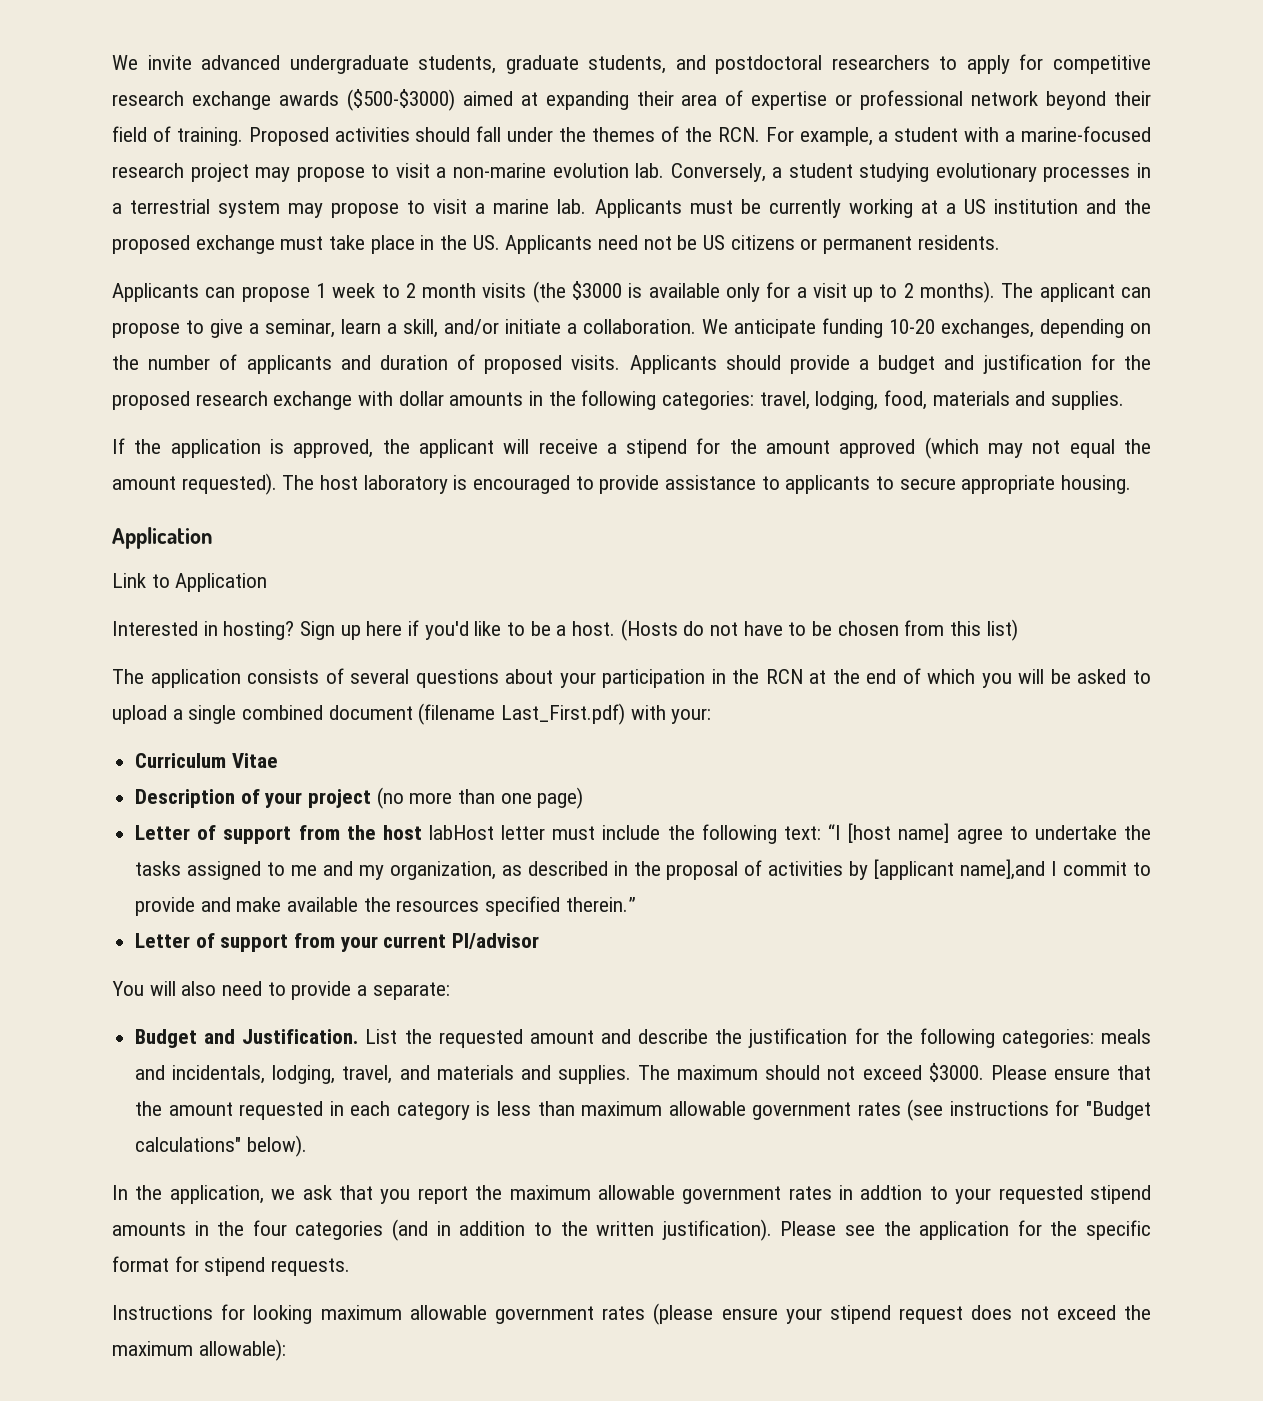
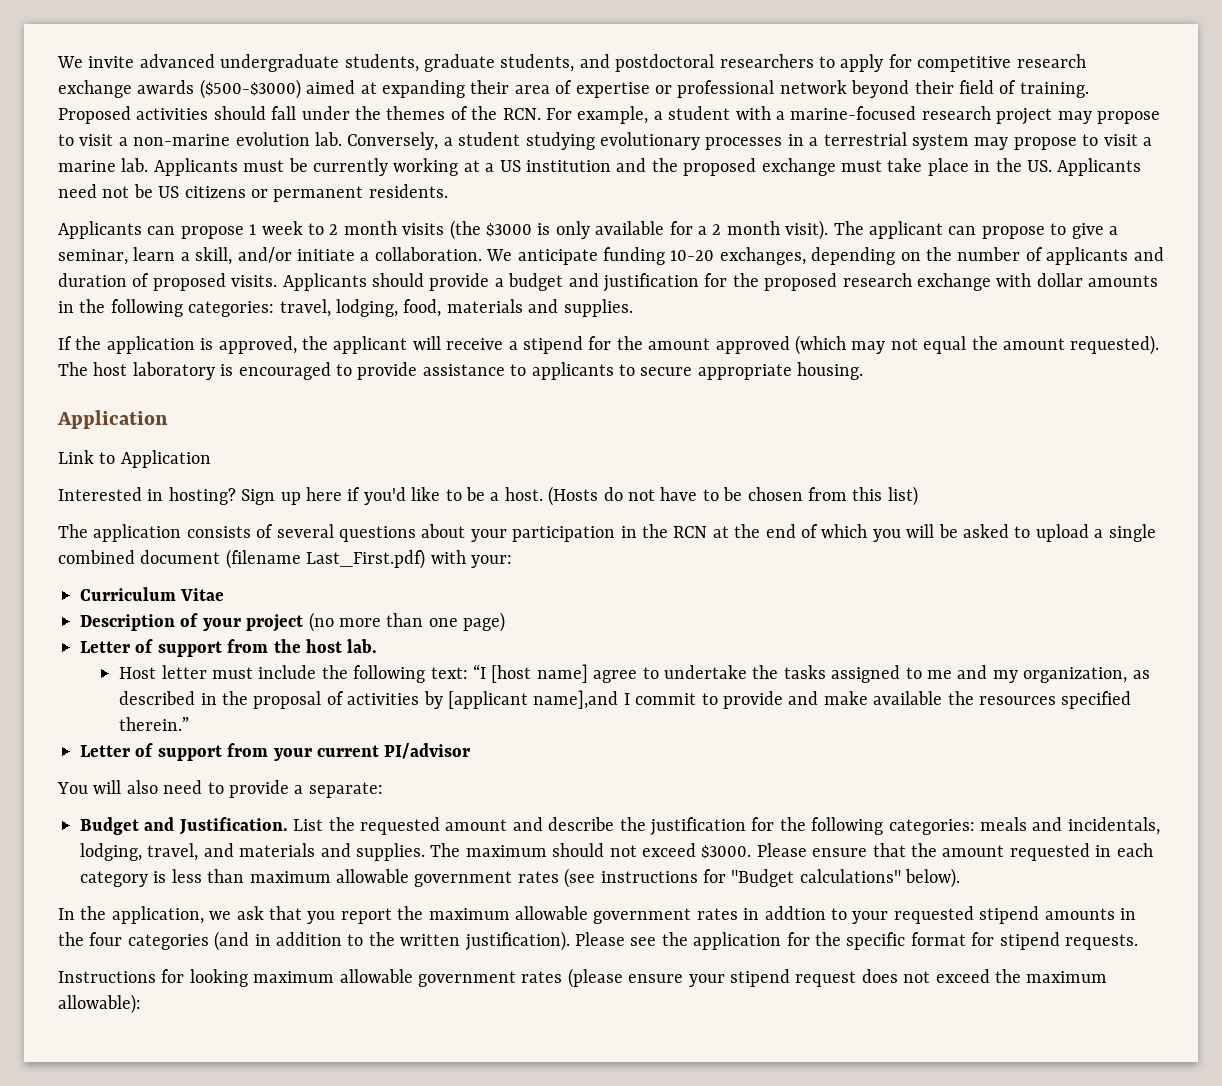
[648,281,996,303] available only for a visit up to 2 months). -> [555,220,829,240] only available for a 2 month visit).
[429,825,495,840] labHost -> [347,639,378,653] [119,667,157,679] lab. // Host

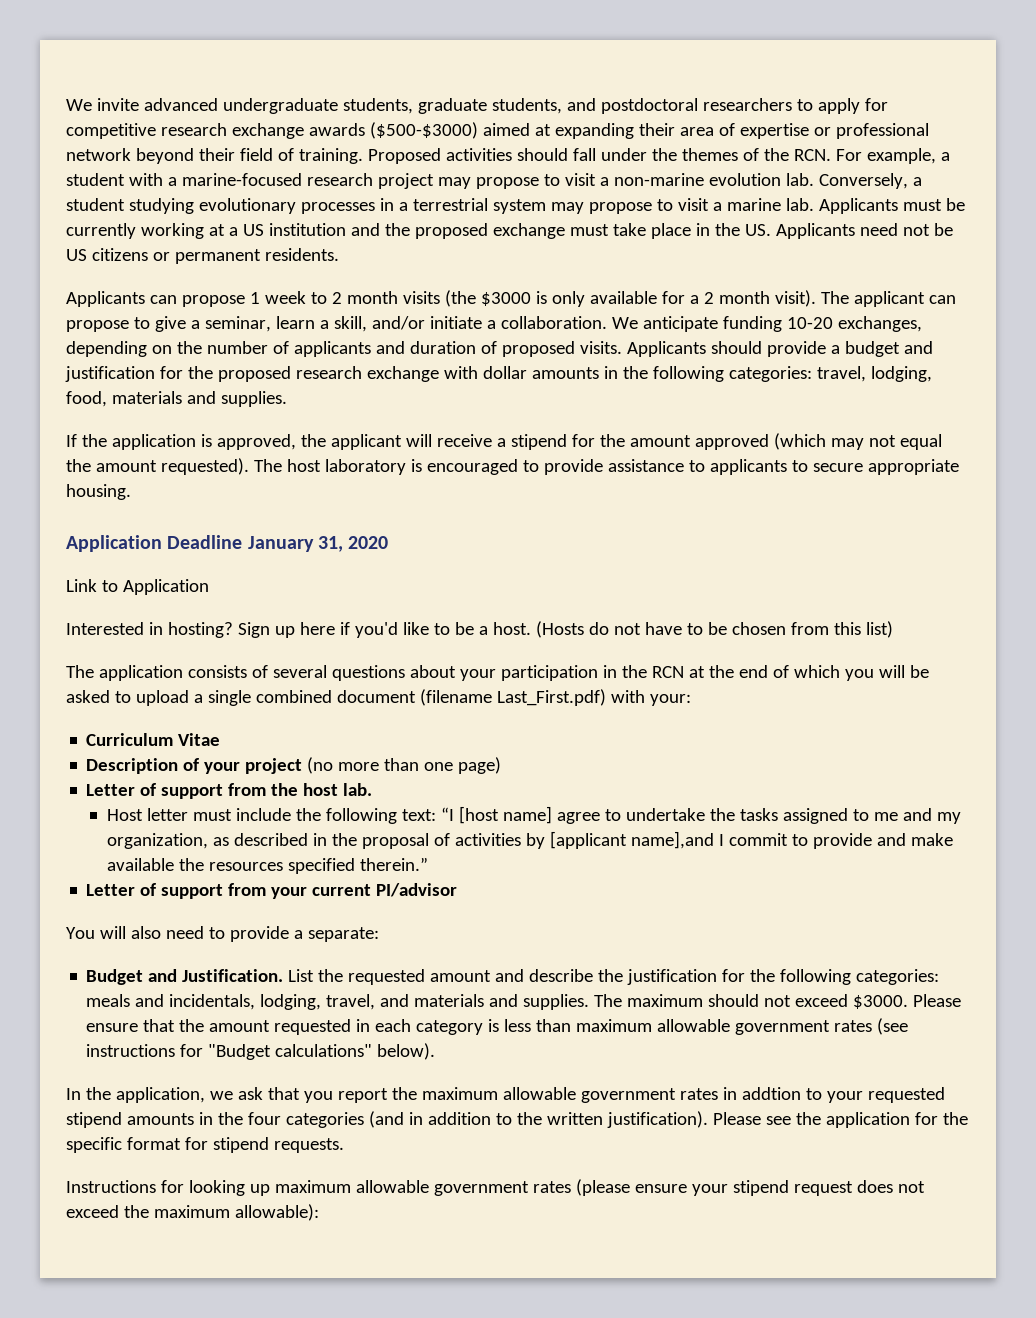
(168, 419) none -> [167,535,389,552] Deadline January 31, 2020
(248, 978) none -> [249,1184,270,1196] up

